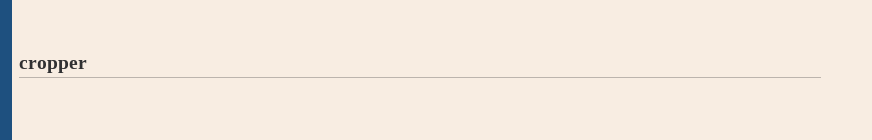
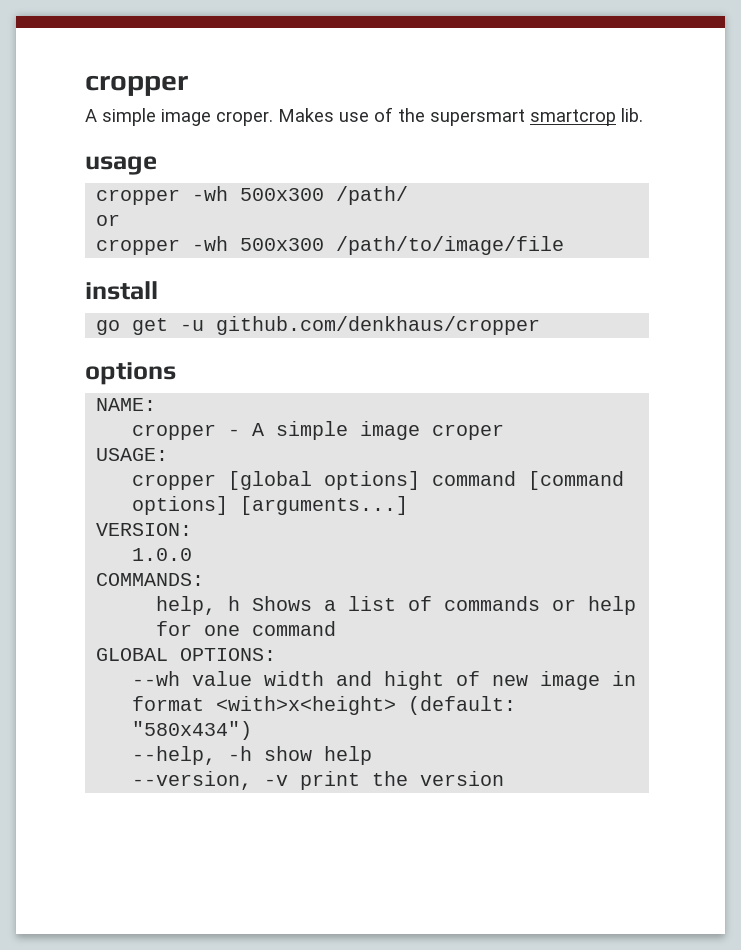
[19,60,87,73] cropper -> [85,75,188,96] [85,107,643,126] [85,156,157,175] [96,186,409,205] [96,214,121,226] [96,236,565,255] [85,281,158,300] [96,316,541,335] [85,362,176,385] [96,398,157,411] [132,421,505,440] [96,448,169,461] [132,471,625,490] [132,496,409,515] [96,523,193,536] [132,548,193,561] [96,573,205,586] [156,596,637,615] [156,621,337,636] [96,648,277,661] [132,671,637,690] [132,696,517,715] [132,721,253,740] [132,746,373,765] [132,771,505,790] cropper // A simple image croper. Makes use of the supersmart smartcrop lib. // usage // cropper -wh 500x300 /path/ // or // cropper -wh 500x300 /path/to/image/file // install // go get -u github.com/denkhaus/cropper // options // NAME: // cropper - A simple image croper // USAGE: // cropper [global options] command [command options] [arguments...] // VERSION: // 1.0.0 // COMMANDS: // help, h Shows a list of commands or help for one command // GLOBAL OPTIONS: // --wh value width and hight of new image in format <with>x<height> (default: "580x434") // --help, -h show help // --version, -v print the version

